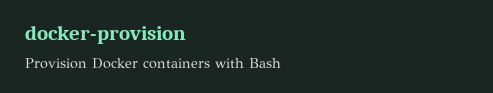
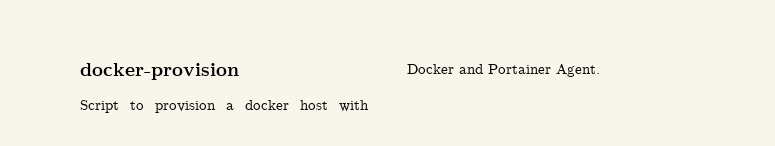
[25,58,281,69] Provision Docker containers with Bash -> [80,100,369,113] [407,64,600,77] Script to provision a docker host with Docker and Portainer Agent.

